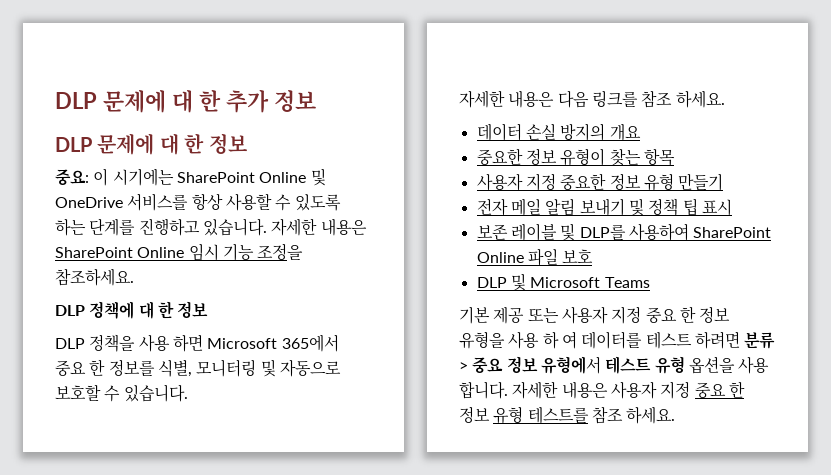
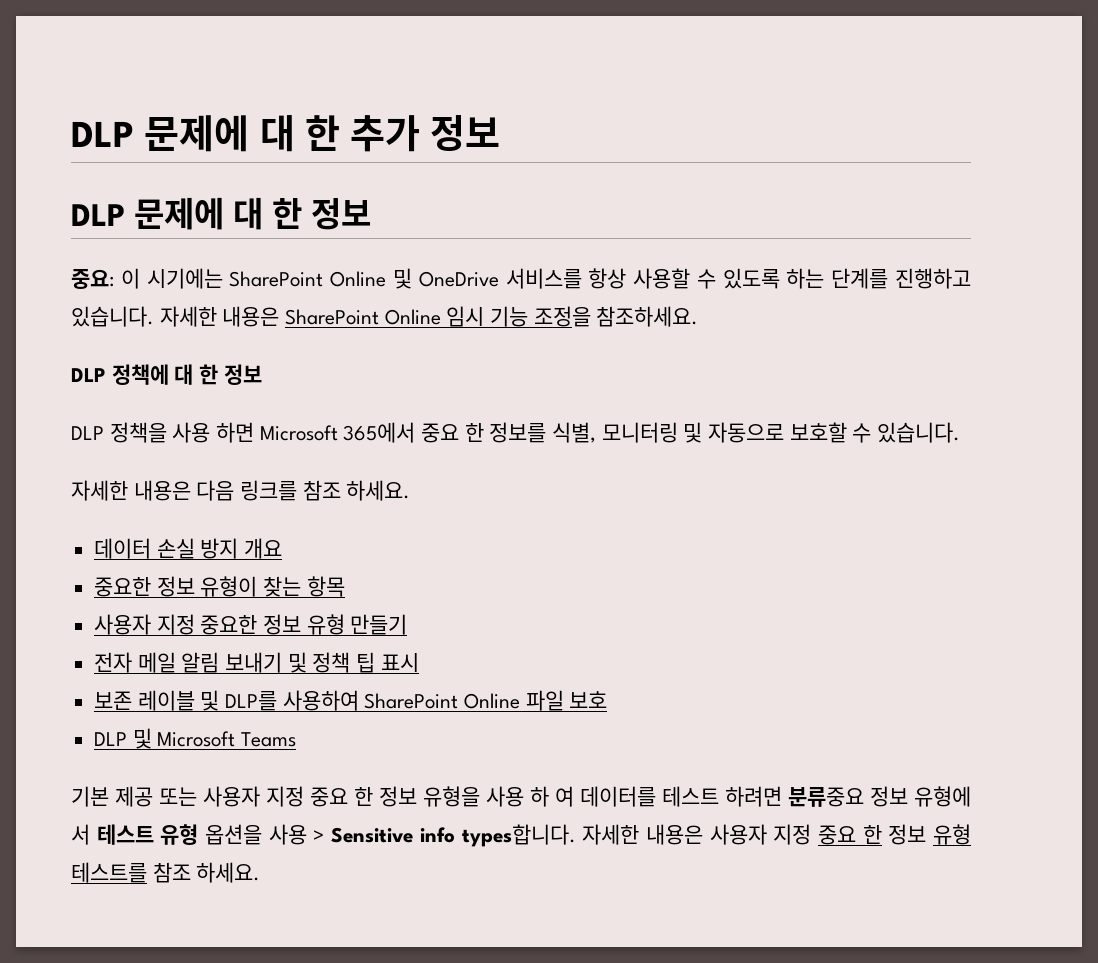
[560,123,606,141] 방지의 -> [200,538,239,559] 방지
[744,332,776,349] [459,356,770,374] [459,381,508,399] 분류 > 중요 정보 유형에서 테스트 유형 옵션을 사용 합니다. -> [788,786,971,807] [71,824,576,847] 분류중요 정보 유형에 서 테스트 유형 옵션을 사용 > Sensitive info types합니다.

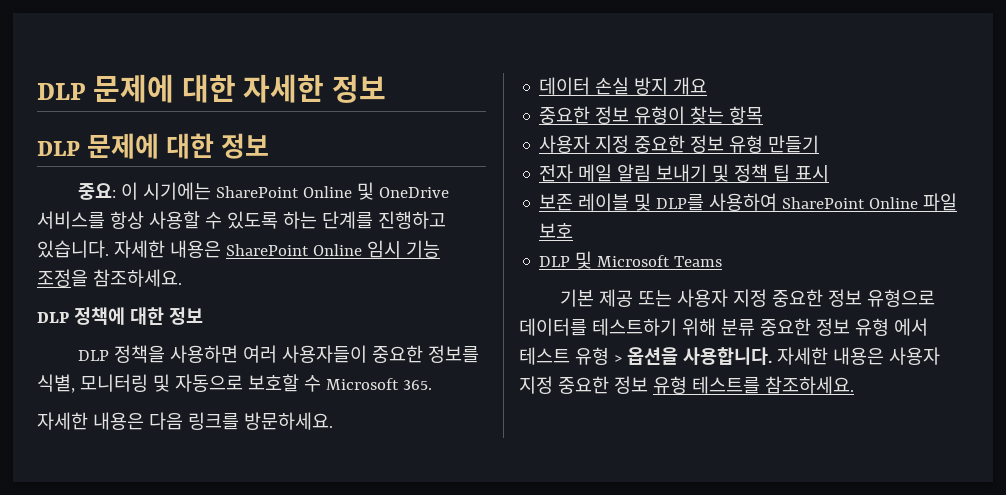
[71,115,421,152] DLP 문제에 대 한 추가 -> [37,74,325,103] DLP 문제에 대한 자세한
[233,197,302,230] 대 한 -> [166,133,215,159] 대한
[174,364,219,385] 대 한 -> [129,307,164,325] 대한
[172,422,484,443] 사용 하면 Microsoft 365에서 중요 한 -> [170,345,424,363] 사용하면 여러 사용자들이 중요한
[877,422,961,443] 있습니다. -> [325,378,432,390] Microsoft 365.
[302,480,411,501] 참조 하세요. -> [243,412,333,430] 방문하세요.
[310,786,971,807] [71,824,576,847] 중요 한 정보 유형을 사용 하 여 데이터를 테스트 하려면 분류중요 정보 유형에 서 테스트 유형 옵션을 사용 > Sensitive info types합니다. -> [772,289,936,307] [519,318,928,336] [519,347,772,365] 중요한 정보 유형으로 데이터를 테스트하기 위해 분류 중요한 정보 유형 에서 테스트 유형 > 옵션을 사용합니다.
[817,825,882,845] 중요 한 -> [557,376,609,394] 중요한
[152,862,261,883] 참조 하세요. -> [764,376,854,394] 참조하세요.

